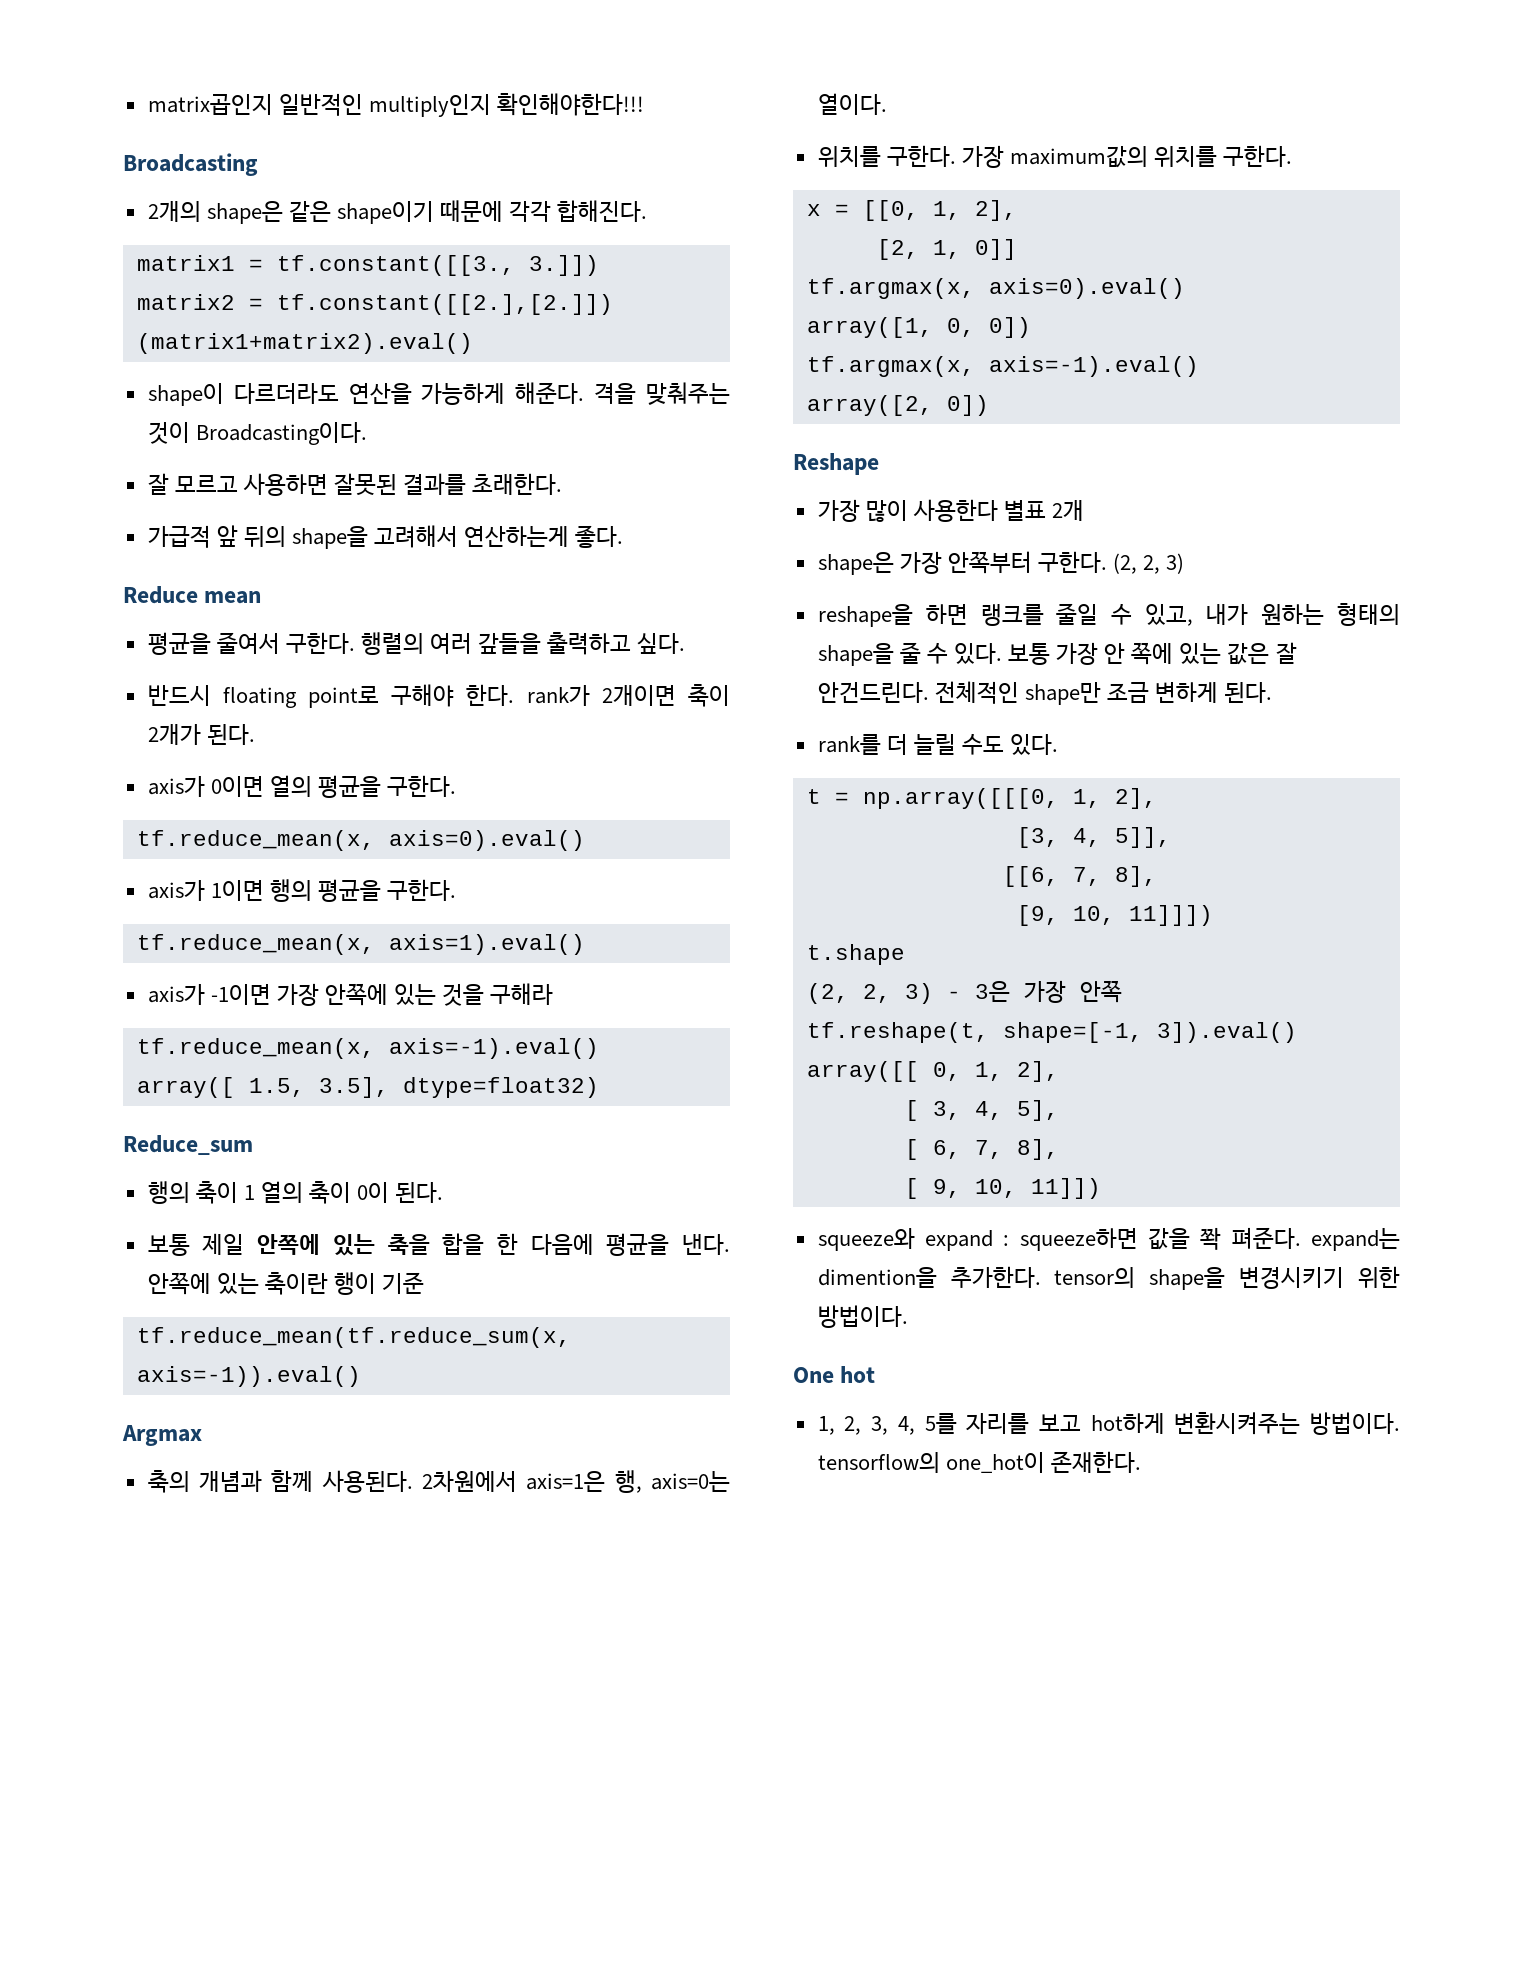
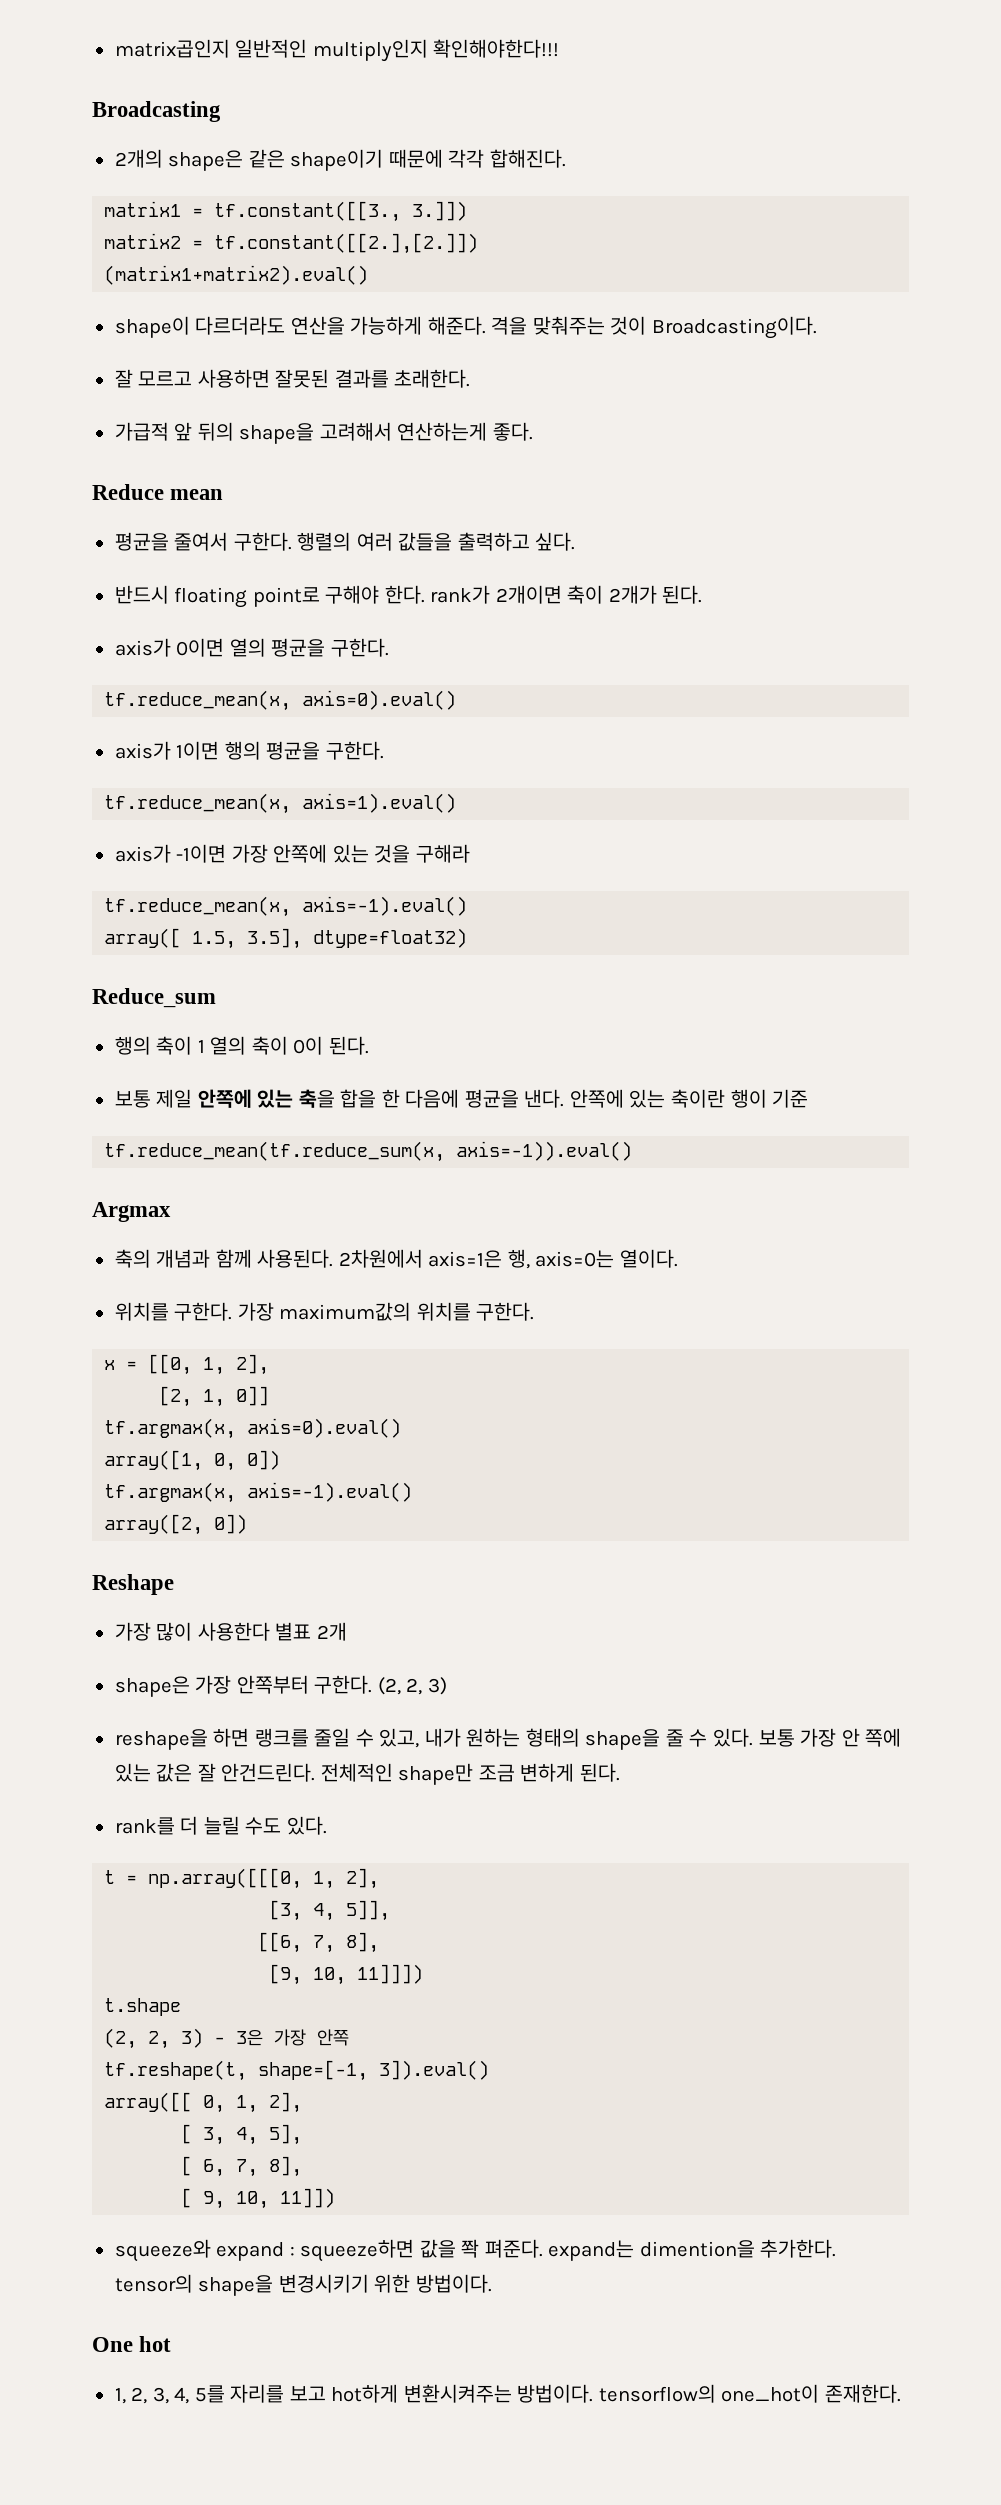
[478,633,542,654] 갚들을 -> [398,532,453,551] 값들을

